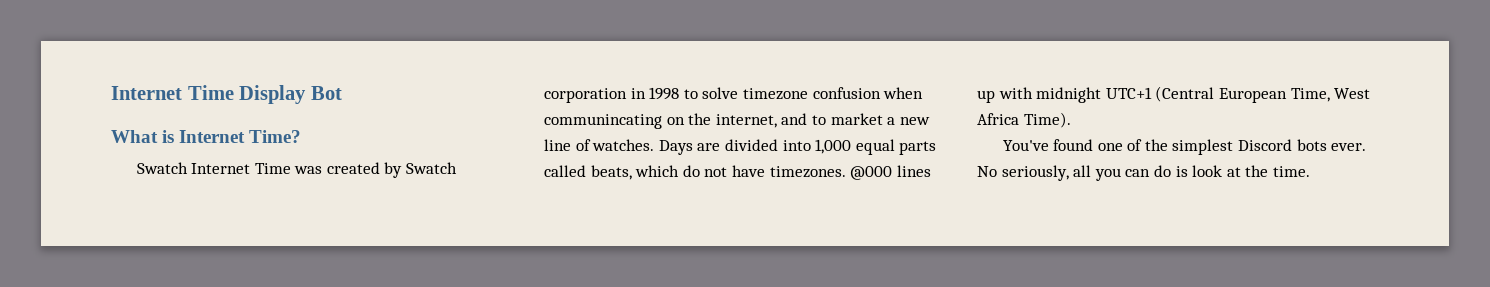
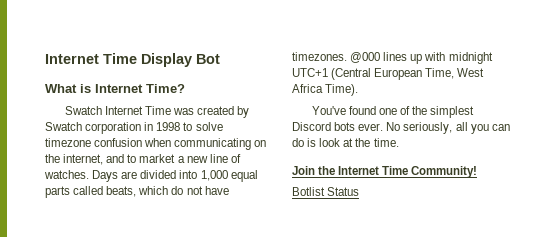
[544,114,662,129] communincating -> [174,138,252,150] communicating
(1310, 171) none -> [292,166,478,178] [292,187,360,196] // Join the Internet Time Community! // Botlist Status

